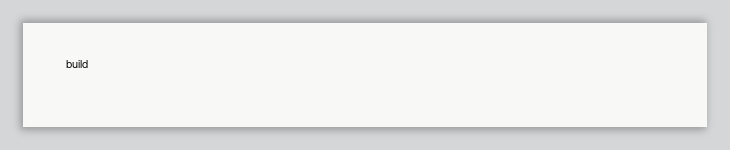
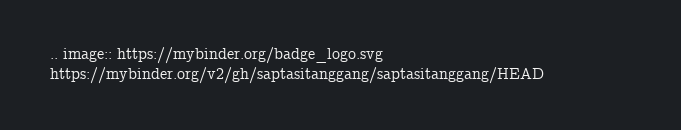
[66,60,88,68] build -> [50,47,383,64] [50,67,544,84] .. image:: https://mybinder.org/badge_logo.svg https://mybinder.org/v2/gh/saptasitanggang/saptasitanggang/HEAD

